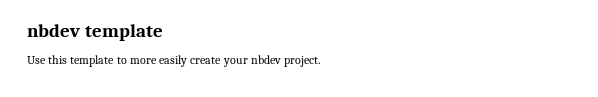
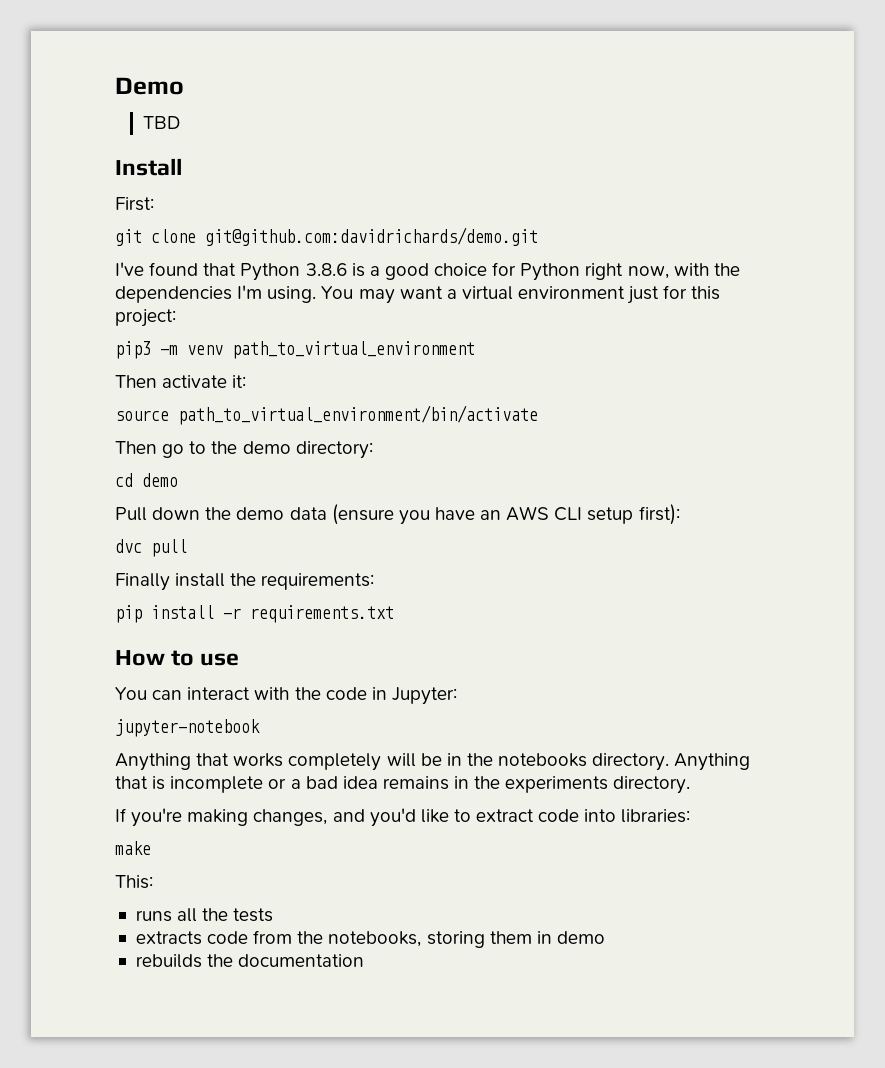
[27,24,163,41] [27,55,321,67] nbdev template // Use this template to more easily create your nbdev project. -> [115,77,184,95] [143,116,181,129] [115,158,182,176] [115,197,154,211] [115,227,538,246] [115,262,740,281] [115,285,721,304] [115,309,176,327] [115,341,475,359] [115,375,247,388] [115,405,538,425] [115,441,373,459] [115,473,178,487] [115,504,680,525] [115,539,187,557] [115,573,375,591] [115,605,394,623] [115,650,240,666] [115,687,457,705] [115,719,260,737] [115,753,751,771] [115,776,691,794] [115,808,691,827] [115,841,151,855] [115,875,153,889] [135,908,274,922] [135,930,605,948] [135,954,365,968] Demo // TBD // Install // First: // git clone git@github.com:davidrichards/demo.git // I've found that Python 3.8.6 is a good choice for Python right now, with the dependencies I'm using. You may want a virtual environment just for this project: // pip3 -m venv path_to_virtual_environment // Then activate it: // source path_to_virtual_environment/bin/activate // Then go to the demo directory: // cd demo // Pull down the demo data (ensure you have an AWS CLI setup first): // dvc pull // Finally install the requirements: // pip install -r requirements.txt // How to use // You can interact with the code in Jupyter: // jupyter-notebook // Anything that works completely will be in the notebooks directory. Anything that is incomplete or a bad idea remains in the experiments directory. // If you're making changes, and you'd like to extract code into libraries: // make // This: // runs all the tests // extracts code from the notebooks, storing them in demo // rebuilds the documentation

